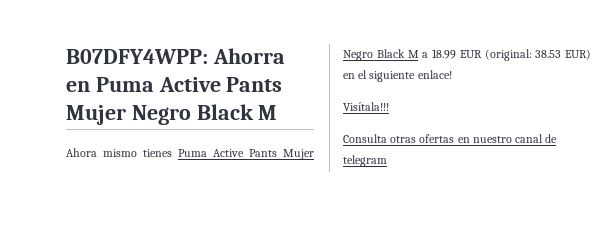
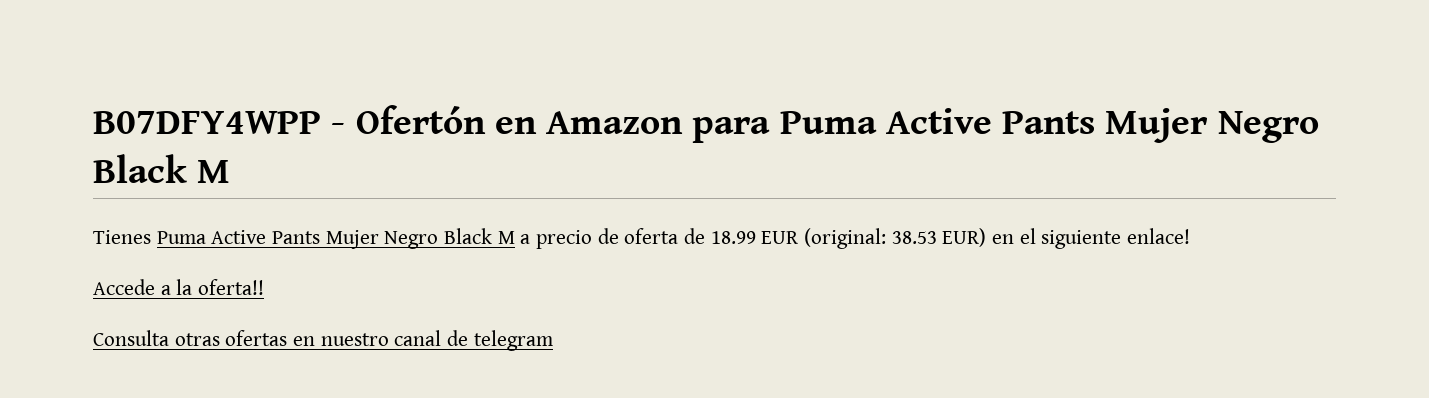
[66,48,285,64] [66,81,90,92] B07DFY4WPP: Ahorra en -> [93,105,771,143] B07DFY4WPP - Ofertón en Amazon para
[66,148,172,157] Ahora mismo tienes -> [93,230,151,244] Tienes
(429, 55) none -> [536,228,706,249] precio de oferta de
[343,102,389,111] Visítala!!! -> [93,279,265,295] Accede a la oferta!!

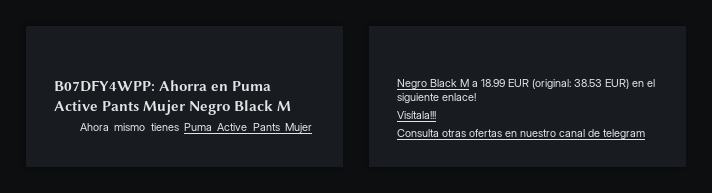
[93,105,771,143] B07DFY4WPP - Ofertón en Amazon para -> [54,80,229,92] B07DFY4WPP: Ahorra en
[93,230,151,244] Tienes -> [79,123,179,131] Ahora mismo tienes
[536,228,706,249] precio de oferta de -> (478, 84) none
[93,279,265,295] Accede a la oferta!! -> [397,111,436,119] Visítala!!!

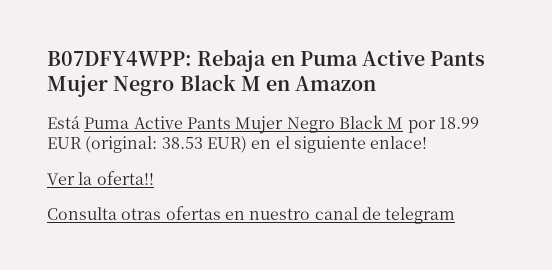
[159,80,208,91] Ahorra -> [197,49,267,72] Rebaja
[79,123,312,133] [397,79,478,89] // Ahora mismo tienes Puma Active Pants Mujer Negro Black M a -> [266,76,377,91] [47,115,436,134] en Amazon // Está Puma Active Pants Mujer Negro Black M por
[397,111,436,119] Visítala!!! -> [47,171,154,185] Ver la oferta!!

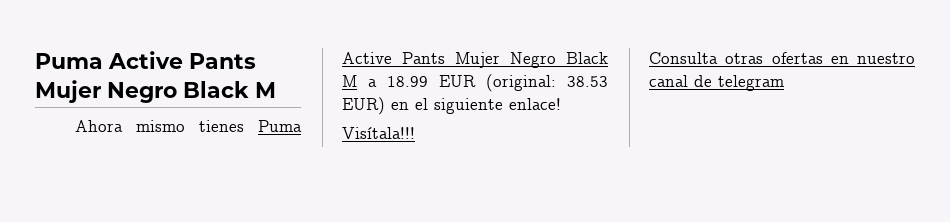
[47,49,486,72] [47,74,377,97] [47,115,436,134] B07DFY4WPP: Rebaja en Puma Active Pants Mujer Negro Black M en Amazon // Está Puma Active Pants Mujer Negro Black M por -> [35,51,256,69] [35,80,276,103] [74,120,302,132] [342,52,608,68] [342,75,377,87] Puma Active Pants Mujer Negro Black M // Ahora mismo tienes Puma Active Pants Mujer Negro Black M a
[47,171,154,185] Ver la oferta!! -> [342,127,415,139] Visítala!!!

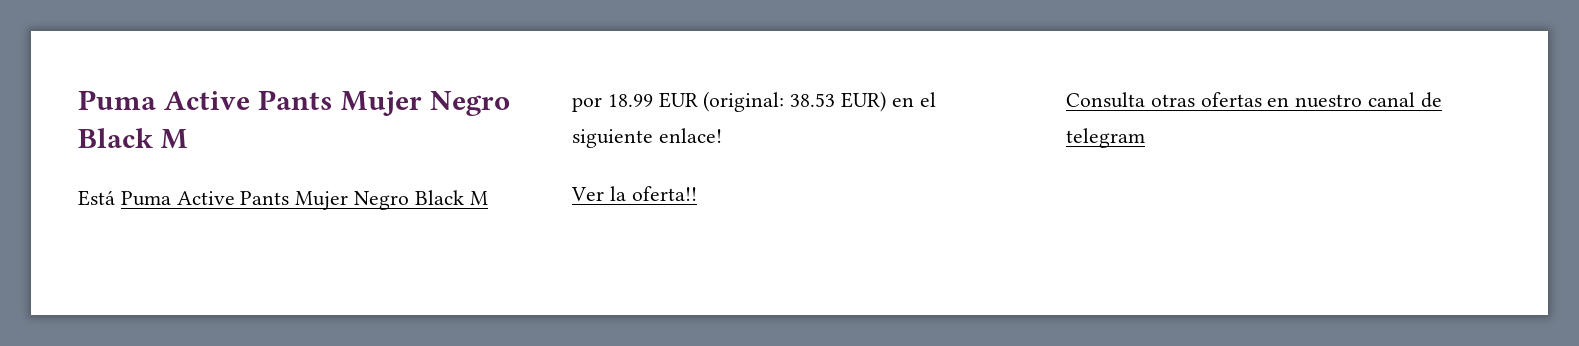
[74,120,302,132] [342,52,608,68] [342,75,377,87] Ahora mismo tienes Puma Active Pants Mujer Negro Black M a -> [78,190,488,210] [572,97,602,112] Está Puma Active Pants Mujer Negro Black M por
[342,127,415,139] Visítala!!! -> [571,186,697,201] Ver la oferta!!

